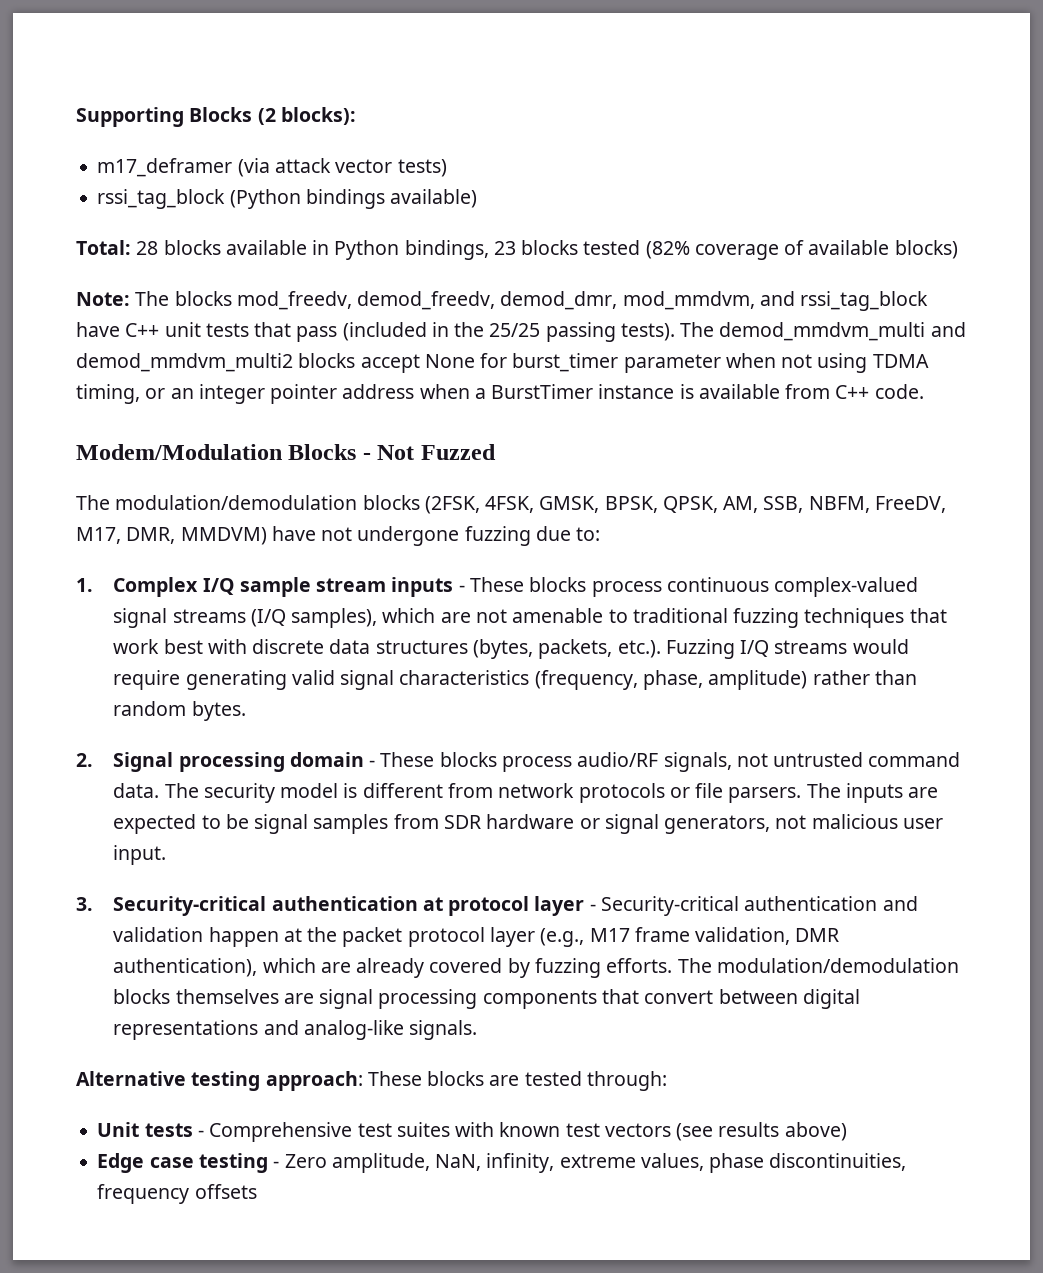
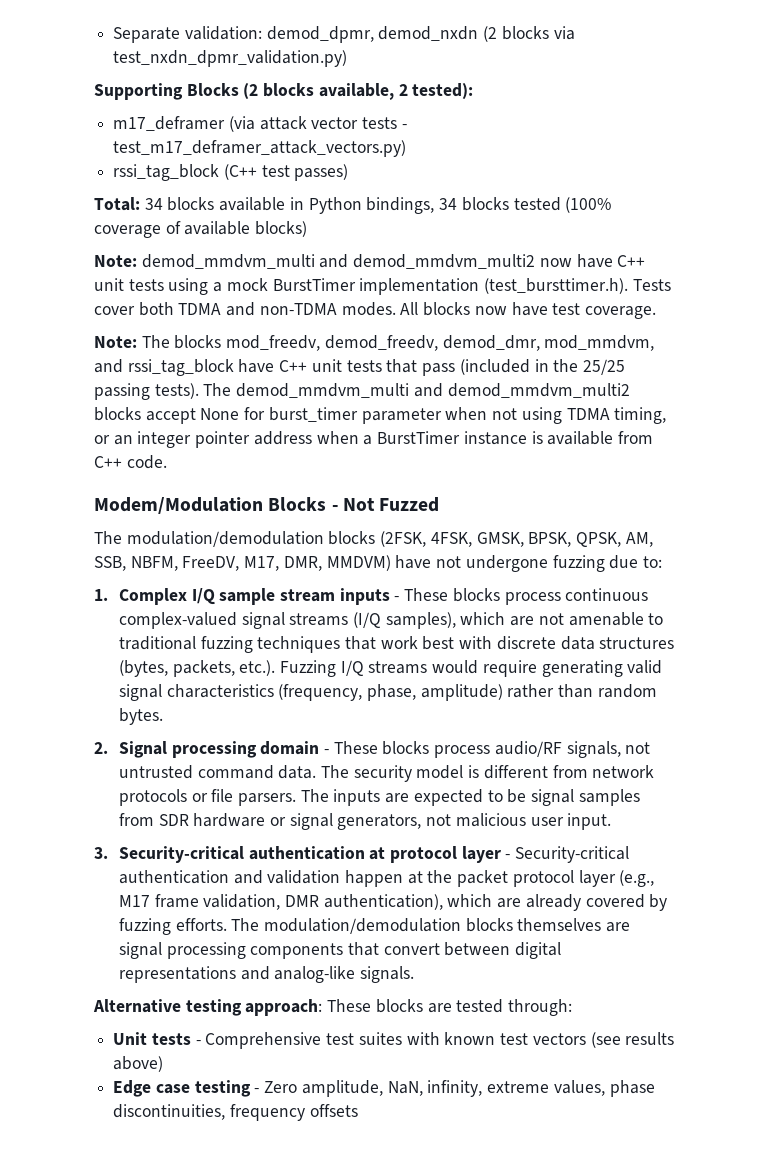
[76,107,356,127] [97,158,447,177] [97,189,478,209] Supporting Blocks (2 blocks): // m17_deframer (via attack vector tests) // rssi_tag_block (Python bindings available) -> [113,26,575,43] [113,50,348,67] [94,83,474,100] [113,116,407,132] [113,140,407,157] [113,164,349,181] Separate validation: demod_dpmr, demod_nxdn (2 blocks via test_nxdn_dpmr_validation.py) // Supporting Blocks (2 blocks available, 2 tested): // m17_deframer (via attack vector tests - test_m17_deframer_attack_vectors.py) // rssi_tag_block (C++ test passes)
[136,241,159,255] 28 -> [144,198,163,210] 34
[493,241,516,255] 23 -> [439,198,458,210] 34
[645,241,690,259] (82% -> [565,197,612,213] (100%
(958, 249) none -> [94,254,646,269] [94,278,671,295] [94,302,656,319] // Note: demod_mmdvm_multi and demod_mmdvm_multi2 now have C++ unit tests using a mock BurstTimer implementation (test_bursttimer.h). Tests cover both TDMA and non-TDMA modes. All blocks now have test coverage.

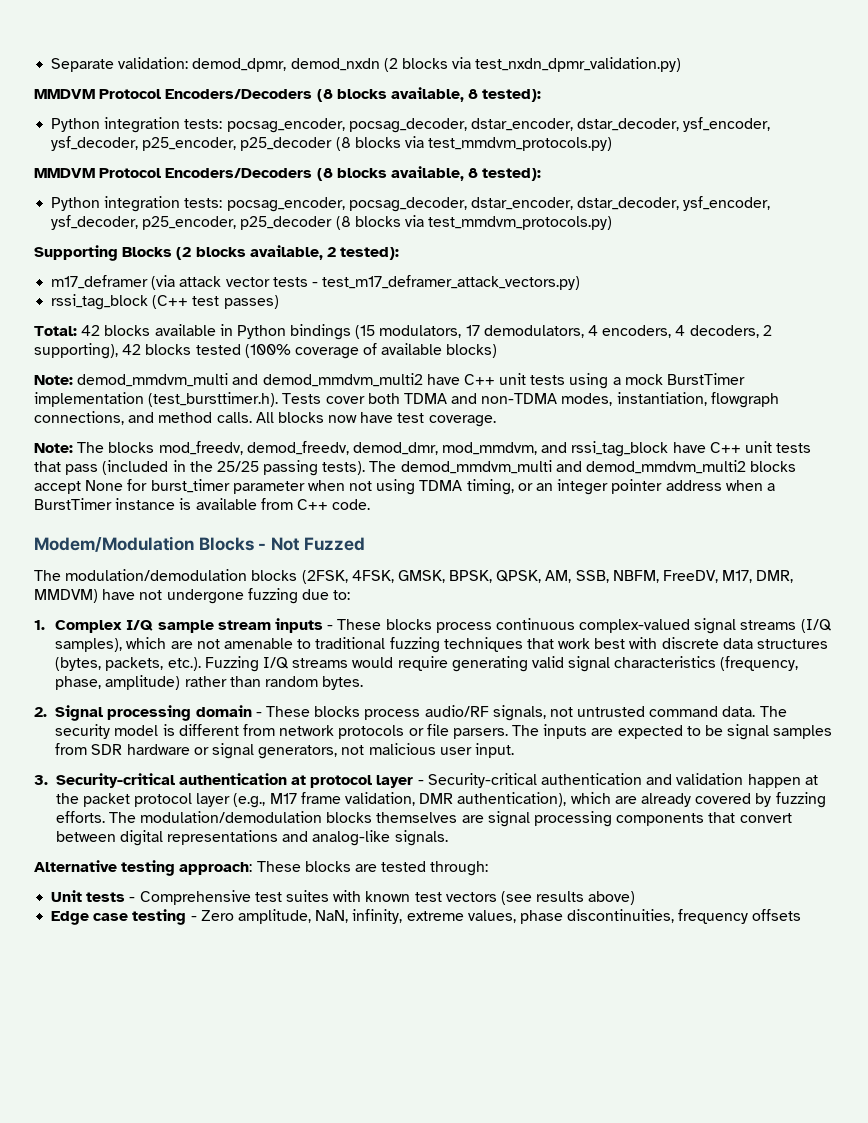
(348, 58) none -> [34,87,542,102] [51,117,771,133] [51,136,613,151] [34,166,542,181] [51,196,771,212] [51,215,613,230] // MMDVM Protocol Encoders/Decoders (8 blocks available, 8 tested): // Python integration tests: pocsag_encoder, pocsag_decoder, dstar_encoder, dstar_decoder, ysf_encoder, ysf_decoder, p25_encoder, p25_decoder (8 blocks via test_mmdvm_protocols.py) // MMDVM Protocol Encoders/Decoders (8 blocks available, 8 tested): // Python integration tests: pocsag_encoder, pocsag_decoder, dstar_encoder, dstar_decoder, ysf_encoder, ysf_decoder, p25_encoder, p25_decoder (8 blocks via test_mmdvm_protocols.py)
[144,198,163,210] 34 -> [81,325,101,336] 42
[366,197,458,214] bindings, 34 -> [290,324,772,340] [34,343,142,359] bindings (15 modulators, 17 demodulators, 4 encoders, 4 decoders, 2 supporting), 42
[539,258,572,267] now -> (423, 380) none
[341,302,396,316] modes. -> [561,392,779,408] [34,411,252,425] modes, instantiation, flowgraph connections, and method calls.

